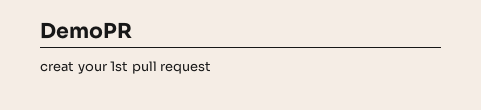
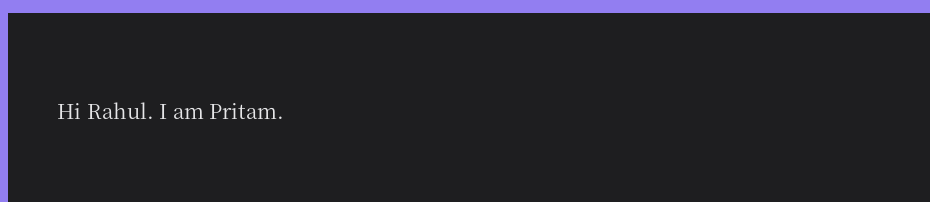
[40,22,132,39] [40,61,212,74] DemoPR // creat your 1st pull request -> [57,102,285,119] Hi Rahul. I am Pritam.

